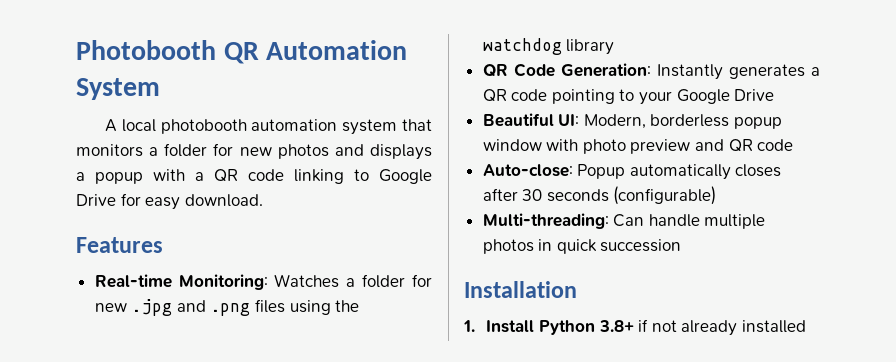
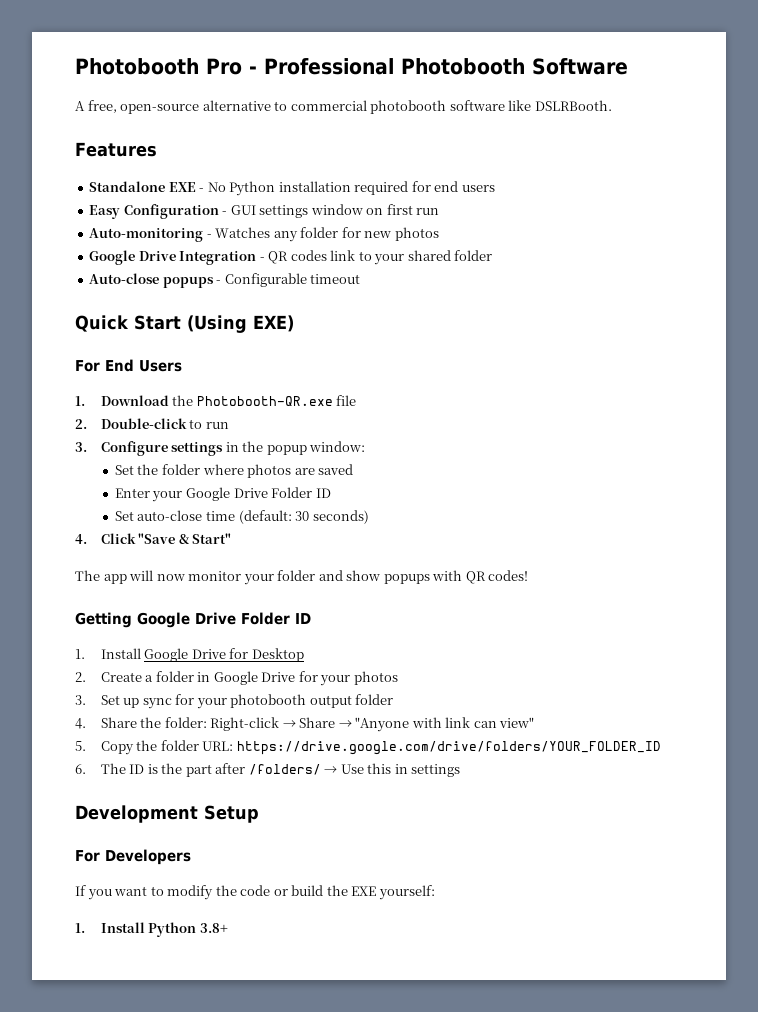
[76,40,408,64] [76,78,160,100] [104,119,432,135] [76,143,432,160] [76,169,432,184] [76,193,263,210] [76,237,163,253] [94,274,433,290] [94,299,360,316] [482,38,615,55] [482,63,820,80] [482,89,775,105] [482,113,783,129] [482,139,794,154] [482,164,782,180] [482,186,717,205] [482,213,766,229] [482,239,682,254] [464,281,577,298] Photobooth QR Automation System // A local photobooth automation system that monitors a folder for new photos and displays a popup with a QR code linking to Google Drive for easy download. // Features // Real-time Monitoring: Watches a folder for new .jpg and .png files using the watchdog library // QR Code Generation: Instantly generates a QR code pointing to your Google Drive // Beautiful UI: Modern, borderless popup window with photo preview and QR code // Auto-close: Popup automatically closes after 30 seconds (configurable) // Multi-threading: Can handle multiple photos in quick succession // Installation -> [75,58,628,75] [75,100,612,114] [75,142,157,157] [89,181,495,196] [89,204,440,219] [89,227,439,242] [89,250,493,265] [89,273,361,288] [75,315,294,333] [75,359,182,372] [75,395,357,406] [75,418,229,429] [75,441,366,456] [114,464,354,478] [114,487,331,502] [114,510,369,524] [75,533,232,544] [75,570,529,585] [75,612,311,628] [75,648,304,662] [75,671,398,686] [75,694,394,709] [75,717,535,732] [75,740,661,755] [75,763,461,777] [75,805,259,823] [75,849,191,865] [75,885,435,900] Photobooth Pro - Professional Photobooth Software // A free, open-source alternative to commercial photobooth software like DSLRBooth. // Features // Standalone EXE - No Python installation required for end users // Easy Configuration - GUI settings window on first run // Auto-monitoring - Watches any folder for new photos // Google Drive Integration - QR codes link to your shared folder // Auto-close popups - Configurable timeout // Quick Start (Using EXE) // For End Users // 1. Download the Photobooth-QR.exe file // 2. Double-click to run // 3. Configure settings in the popup window: // Set the folder where photos are saved // Enter your Google Drive Folder ID // Set auto-close time (default: 30 seconds) // 4. Click "Save & Start" // The app will now monitor your folder and show popups with QR codes! // Getting Google Drive Folder ID // 1. Install Google Drive for Desktop // 2. Create a folder in Google Drive for your photos // 3. Set up sync for your photobooth output folder // 4. Share the folder: Right-click → Share → "Anyone with link can view" // 5. Copy the folder URL: https://drive.google.com/drive/folders/YOUR_FOLDER_ID // 6. The ID is the part after /folders/ → Use this in settings // Development Setup // For Developers // If you want to modify the code or build the EXE yourself:
[638,319,806,336] if not already installed -> (228, 928) none

